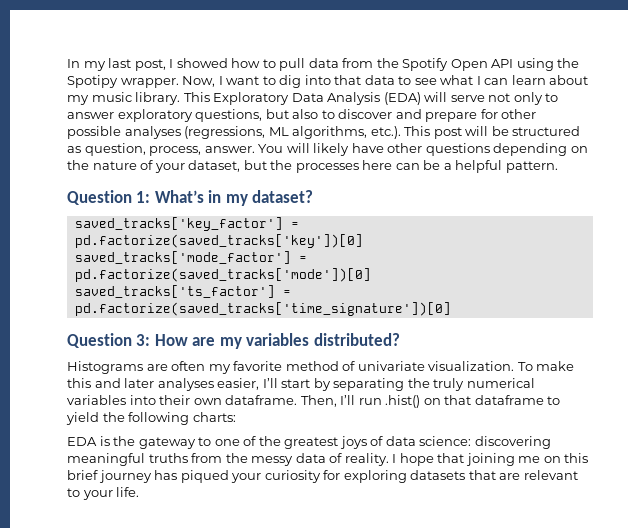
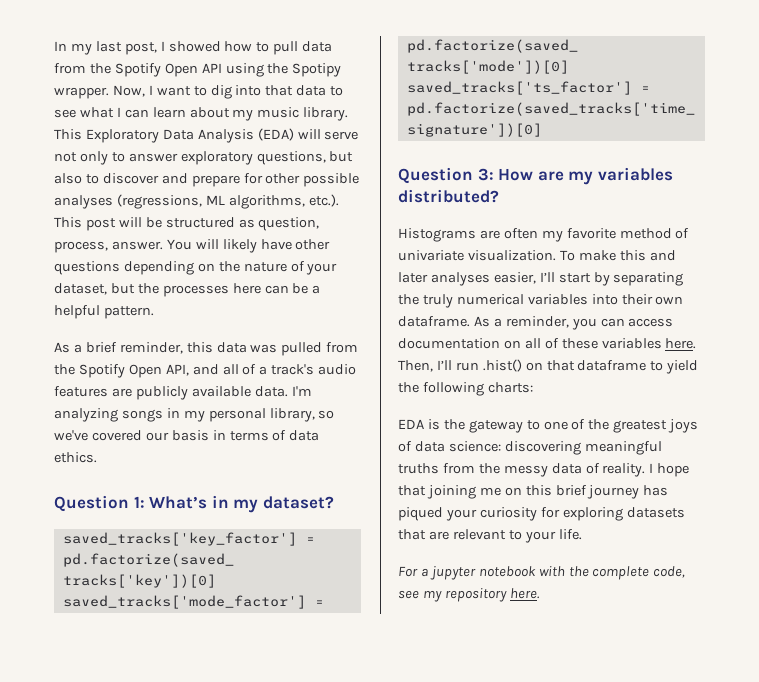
(558, 167) none -> [54,342,359,356] [54,364,357,378] [54,386,312,400] [54,408,335,422] [54,430,320,441] [54,452,97,463] // As a brief reminder, this data was pulled from the Spotify Open API, and all of a track's audio features are publicly available data. I'm analyzing songs in my personal library, so we've covered our basis in terms of data ethics.
(298, 400) none -> [473,316,674,330] [398,338,697,349] As a reminder, you can access documentation on all of these variables here.
(140, 492) none -> [398,566,686,580] [398,588,540,602] // For a jupyter notebook with the complete code, see my repository here.

